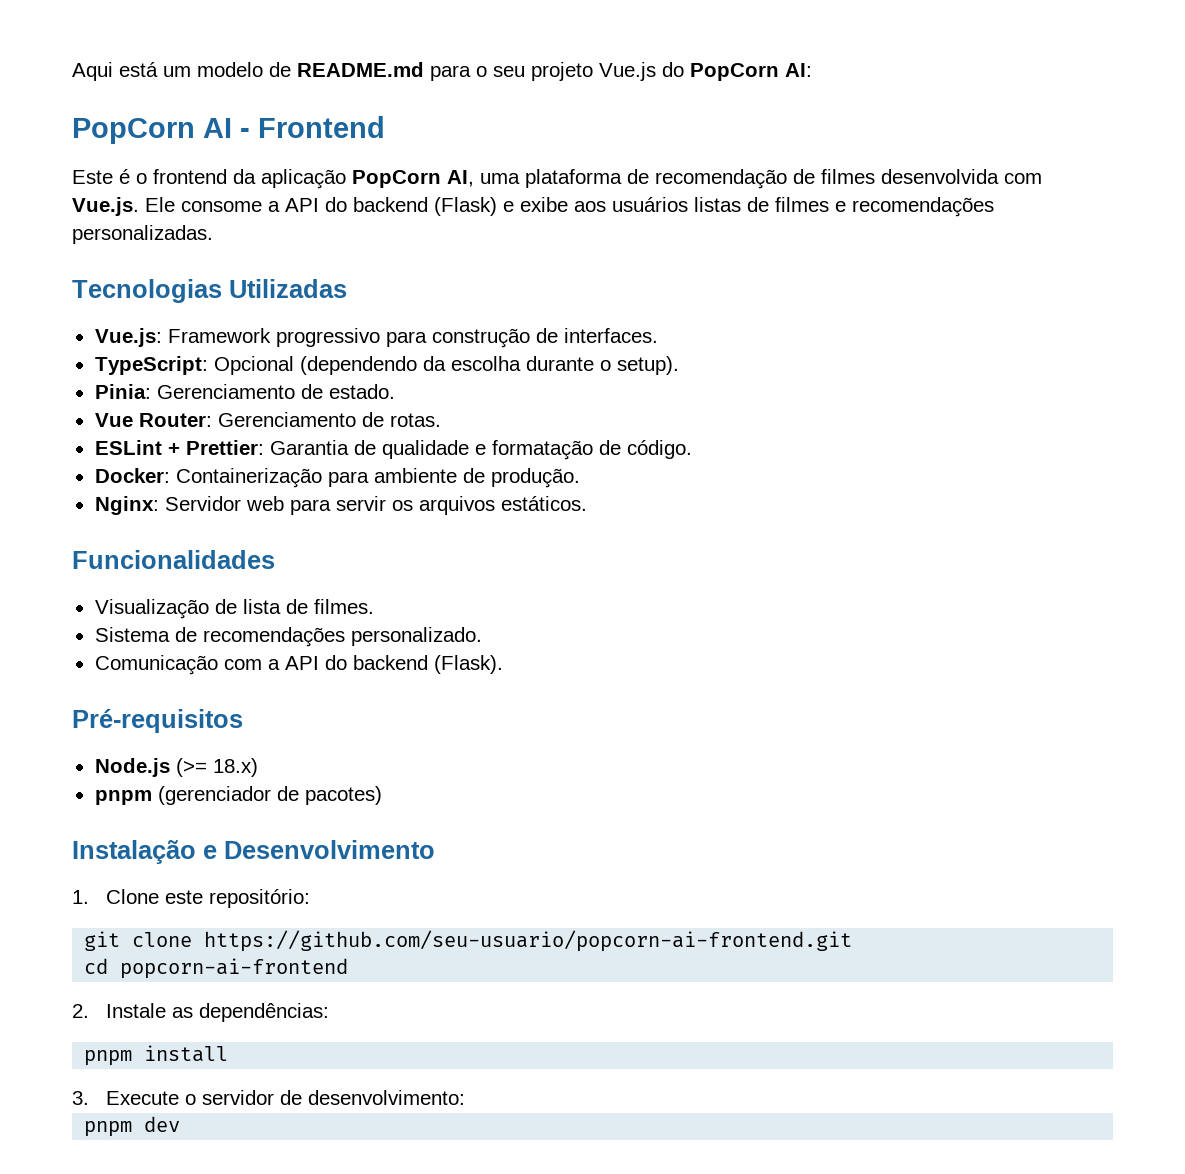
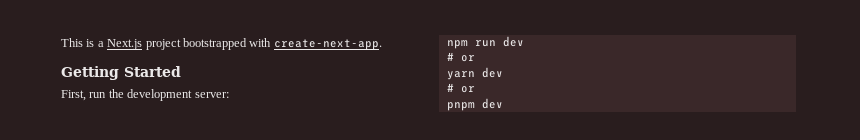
[72,62,812,81] [72,116,385,144] [72,169,1042,189] [72,197,994,217] [72,225,213,244] [72,279,347,303] [94,328,658,348] [94,356,679,375] [94,384,395,399] [94,412,441,427] [94,440,692,460] [94,468,580,488] [94,496,587,515] [72,550,275,569] [94,599,374,619] [94,627,482,647] [94,655,503,675] [72,709,243,733] [94,758,258,777] [94,786,382,805] [72,840,435,864] [72,889,311,908] [84,930,853,952] [84,958,349,979] [72,1003,330,1022] [84,1045,229,1066] [72,1090,466,1105] Aqui está um modelo de README.md para o seu projeto Vue.js do PopCorn AI: // PopCorn AI - Frontend // Este é o frontend da aplicação PopCorn AI, uma plataforma de recomendação de filmes desenvolvida com Vue.js. Ele consome a API do backend (Flask) e exibe aos usuários listas de filmes e recomendações personalizadas. // Tecnologias Utilizadas // Vue.js: Framework progressivo para construção de interfaces. // TypeScript: Opcional (dependendo da escolha durante o setup). // Pinia: Gerenciamento de estado. // Vue Router: Gerenciamento de rotas. // ESLint + Prettier: Garantia de qualidade e formatação de código. // Docker: Containerização para ambiente de produção. // Nginx: Servidor web para servir os arquivos estáticos. // Funcionalidades // Visualização de lista de filmes. // Sistema de recomendações personalizado. // Comunicação com a API do backend (Flask). // Pré-requisitos // Node.js (>= 18.x) // pnpm (gerenciador de pacotes) // Instalação e Desenvolvimento // 1. Clone este repositório: // git clone https://github.com/seu-usuario/popcorn-ai-frontend.git // cd popcorn-ai-frontend // 2. Instale as dependências: // pnpm install // 3. Execute o servidor de desenvolvimento: -> [61,38,382,50] [61,66,181,80] [61,89,229,101] [446,36,524,49] [446,52,475,62] [446,67,503,80] [446,83,475,93] This is a Next.js project bootstrapped with create-next-app. // Getting Started // First, run the development server: // npm run dev // # or // yarn dev // # or

